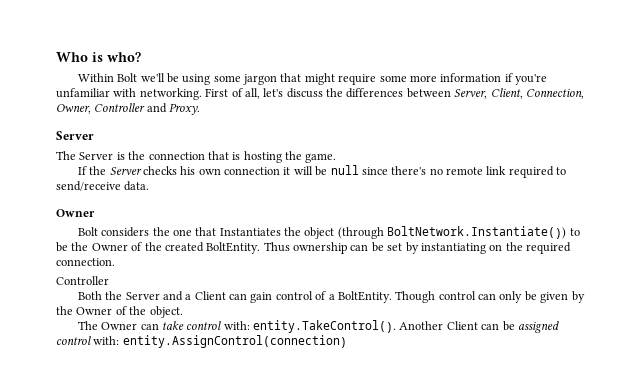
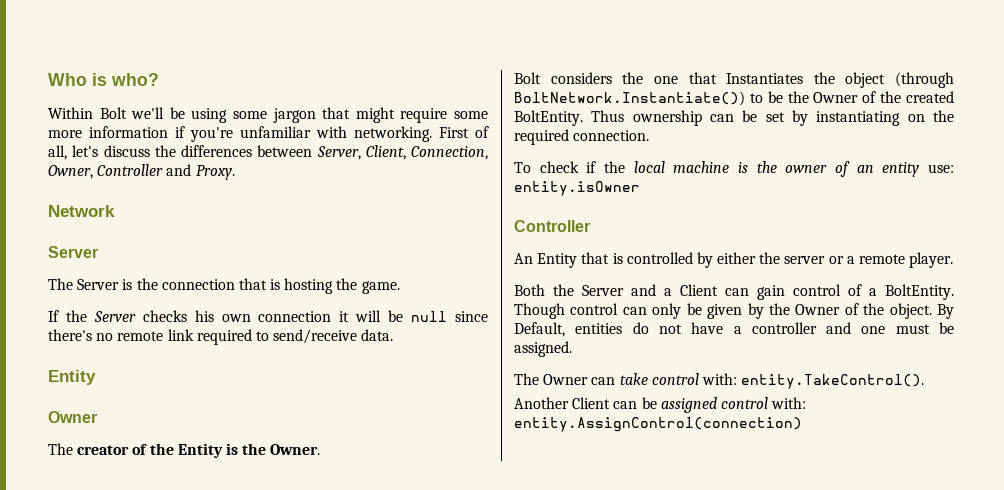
(201, 109) none -> [48,205,115,217] // Network
[56,209,95,217] // Owner -> [48,370,96,385] [48,411,97,423] [48,443,321,458] // Entity // Owner // The creator of the Entity is the Owner.
[56,276,109,285] Controller -> [514,161,954,177] [514,181,640,196] [514,220,590,232] [514,252,954,268] To check if the local machine is the owner of an entity use: entity.isOwner // Controller // An Entity that is controlled by either the server or a remote player.
(183, 312) none -> [937,304,954,319] [514,322,954,337] [514,341,572,357] By Default, entities do not have a controller and one must be assigned.
(397, 326) none -> (925, 381) //

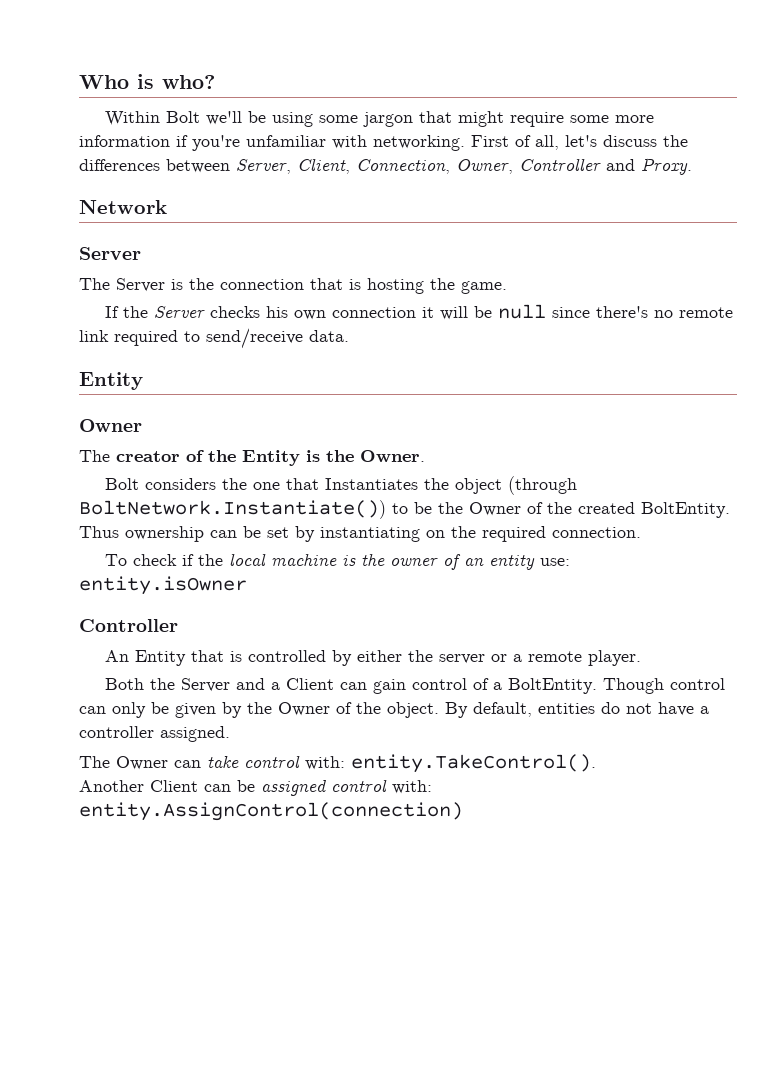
[514,322,565,337] Default, -> [473,702,532,717] default,
[826,322,954,334] and one must be -> (154, 732) none

